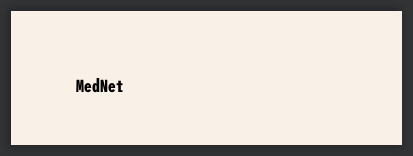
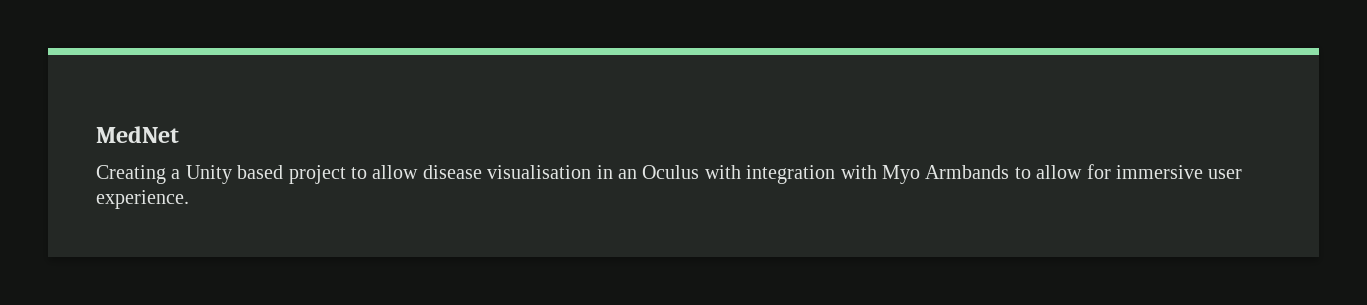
(124, 85) none -> [96,164,1243,184] [96,190,189,209] // Creating a Unity based project to allow disease visualisation in an Oculus with integration with Myo Armbands to allow for immersive user experience.

